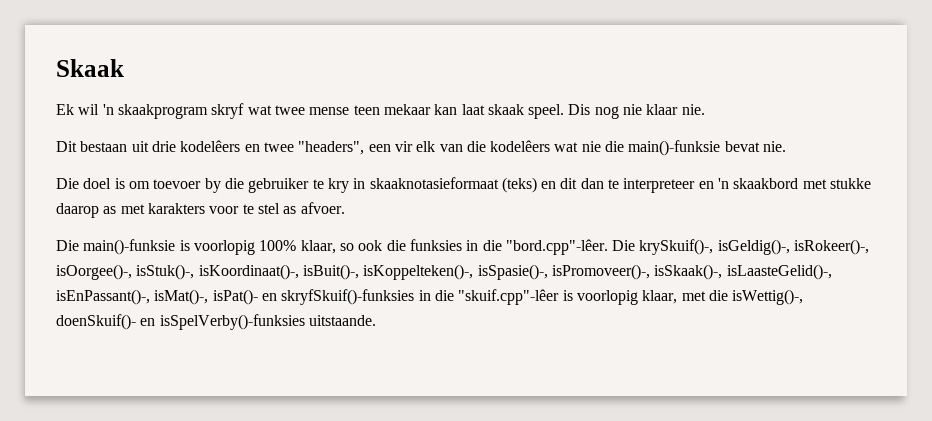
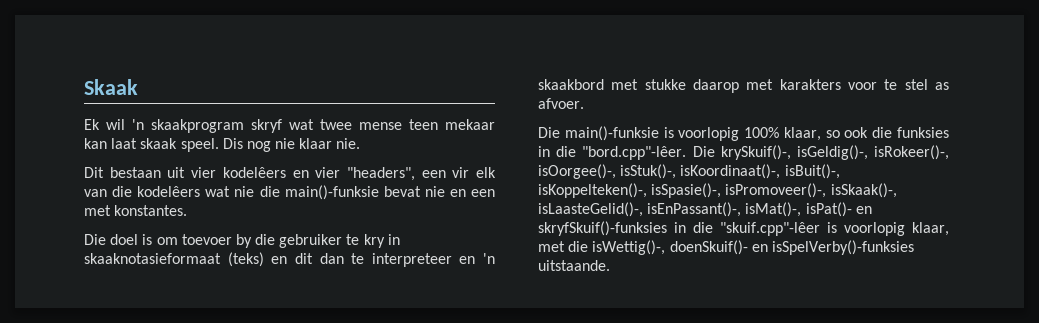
[151,141,176,152] drie -> [191,167,217,178] vier
[263,142,294,152] twee -> [315,167,341,178] vier
[763,141,787,152] nie. -> [424,186,496,197] [84,205,188,216] nie en een met konstantes.
[103,206,117,214] as -> (739, 86) none

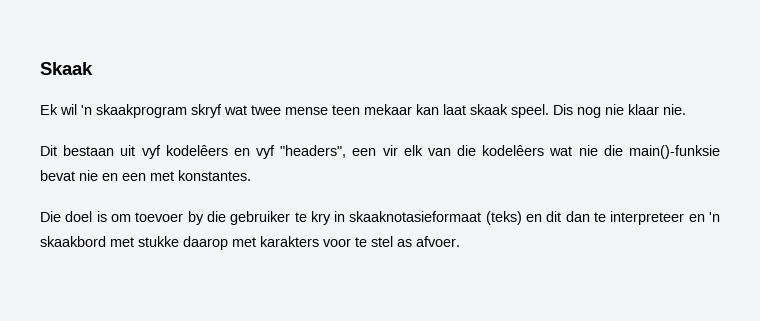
[191,167,217,178] vier -> [141,145,161,159] vyf
[315,167,341,178] vier -> [256,145,276,159] vyf
[538,126,949,141] [538,145,949,160] [538,164,840,179] [538,183,897,198] [538,202,872,217] [538,221,949,236] [538,240,914,255] [538,260,610,271] // Die main()-funksie is voorlopig 100% klaar, so ook die funksies in die "bord.cpp"-lêer. Die krySkuif()-, isGeldig()-, isRokeer()-, isOorgee()-, isStuk()-, isKoordinaat()-, isBuit()-, isKoppelteken()-, isSpasie()-, isPromoveer()-, isSkaak()-, isLaasteGelid()-, isEnPassant()-, isMat()-, isPat()- en skryfSkuif()-funksies in die "skuif.cpp"-lêer is voorlopig klaar, met die isWettig()-, doenSkuif()- en isSpelVerby()-funksies uitstaande. -> (460, 241) none

